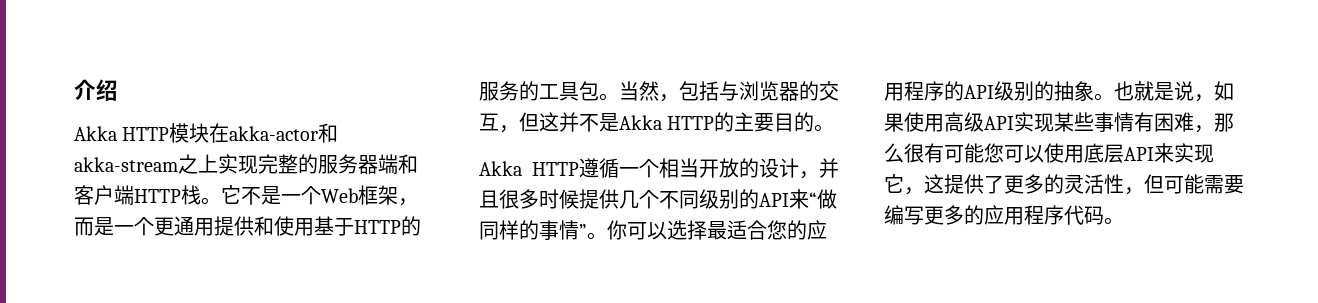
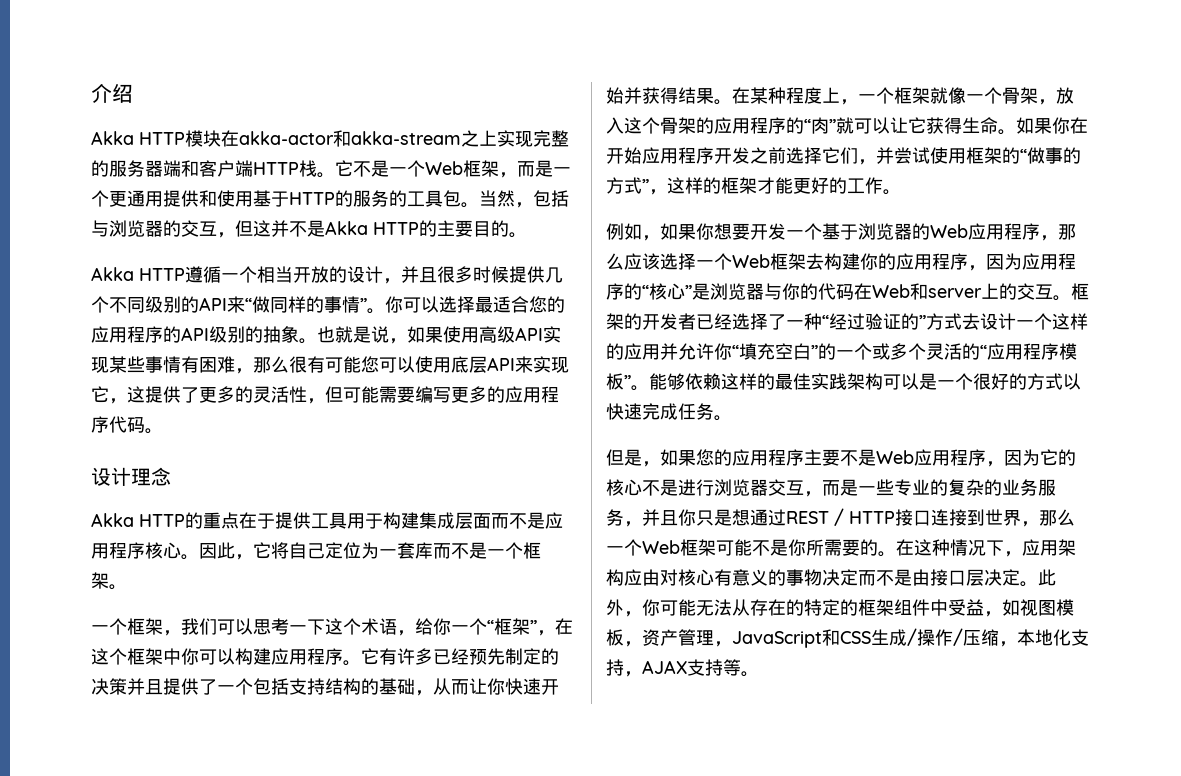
(1124, 221) none -> [91,467,171,486] [91,512,563,529] [91,542,541,560] [91,572,127,590] [91,618,573,636] [91,648,559,666] [91,678,559,696] [606,87,1074,105] [606,117,1088,135] [606,147,1081,165] [606,177,901,195] [606,223,1076,241] [606,253,1076,271] [606,283,1089,301] [606,313,1088,330] [606,343,1077,360] [606,373,1081,391] [606,403,732,421] [606,449,1076,467] [606,479,1056,497] [606,508,1075,527] [606,539,1076,557] [606,569,1056,587] [606,599,1074,617] [606,628,1089,648] [606,659,759,677] // 设计理念 // Akka HTTP的重点在于提供工具用于构建集成层面而不是应用程序核心。因此，它将自己定位为一套库而不是一个框架。 // 一个框架，我们可以思考一下这个术语，给你一个“框架”，在这个框架中你可以构建应用程序。它有许多已经预先制定的决策并且提供了一个包括支持结构的基础，从而让你快速开始并获得结果。在某种程度上，一个框架就像一个骨架，放入这个骨架的应用程序的“肉”就可以让它获得生命。如果你在开始应用程序开发之前选择它们，并尝试使用框架的“做事的方式”，这样的框架才能更好的工作。 // 例如，如果你想要开发一个基于浏览器的Web应用程序，那么应该选择一个Web框架去构建你的应用程序，因为应用程序的“核心”是浏览器与你的代码在Web和server上的交互。框架的开发者已经选择了一种“经过验证的”方式去设计一个这样的应用并允许你“填充空白”的一个或多个灵活的“应用程序模板”。能够依赖这样的最佳实践架构可以是一个很好的方式以快速完成任务。 // 但是，如果您的应用程序主要不是Web应用程序，因为它的核心不是进行浏览器交互，而是一些专业的复杂的业务服务，并且你只是想通过REST / HTTP接口连接到世界，那么一个Web框架可能不是你所需要的。在这种情况下，应用架构应由对核心有意义的事物决定而不是由接口层决定。此外，你可能无法从存在的特定的框架组件中受益，如视图模板，资产管理，JavaScript和CSS生成/操作/压缩，本地化支持，AJAX支持等。

